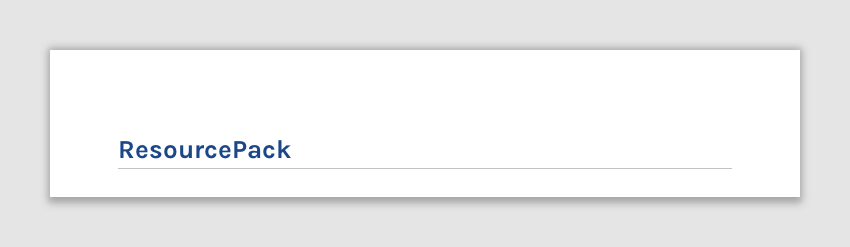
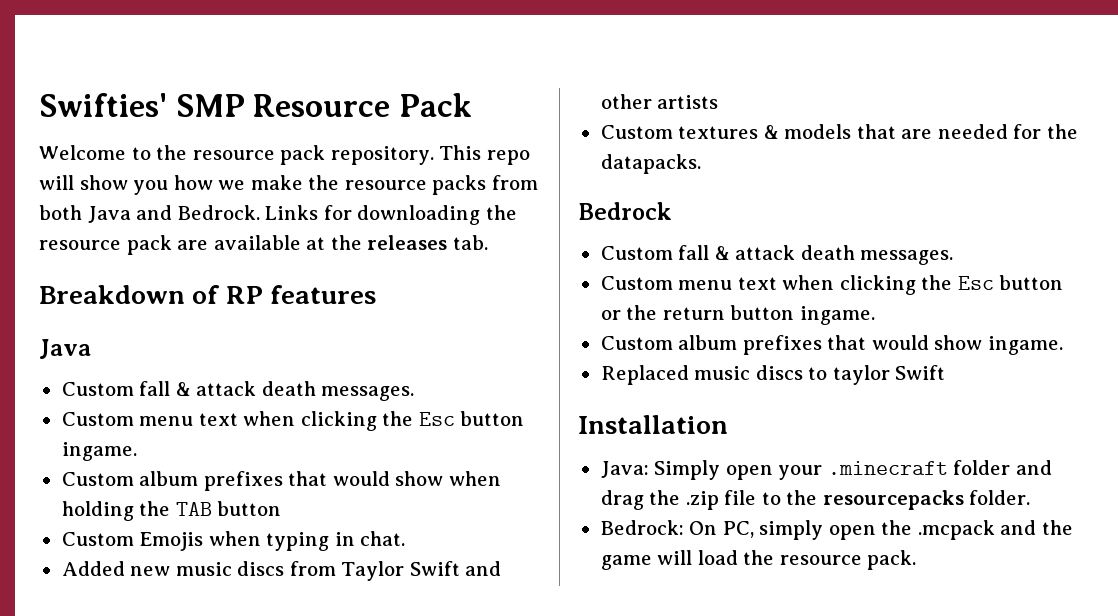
[118,140,291,159] ResourcePack -> [39,93,472,117] [39,145,530,165] [39,175,538,195] [39,205,517,225] [39,235,488,255] [39,285,377,304] [39,339,91,359] [61,381,415,401] [61,411,525,431] [61,442,137,461] [61,471,501,491] [61,501,282,521] [61,531,406,551] [61,561,502,581] [600,94,719,109] [600,124,1078,139] [600,154,701,174] [578,202,672,220] [600,245,954,265] [600,275,1064,295] [600,305,875,325] [600,335,1063,355] [600,365,946,385] [578,415,728,434] [600,460,1052,480] [600,490,1031,510] [600,520,1073,540] [600,550,917,570] Swifties' SMP Resource Pack // Welcome to the resource pack repository. This repo will show you how we make the resource packs from both Java and Bedrock. Links for downloading the resource pack are available at the releases tab. // Breakdown of RP features // Java // Custom fall & attack death messages. // Custom menu text when clicking the Esc button ingame. // Custom album prefixes that would show when holding the TAB button // Custom Emojis when typing in chat. // Added new music discs from Taylor Swift and other artists // Custom textures & models that are needed for the datapacks. // Bedrock // Custom fall & attack death messages. // Custom menu text when clicking the Esc button or the return button ingame. // Custom album prefixes that would show ingame. // Replaced music discs to taylor Swift // Installation // Java: Simply open your .minecraft folder and drag the .zip file to the resourcepacks folder. // Bedrock: On PC, simply open the .mcpack and the game will load the resource pack.

